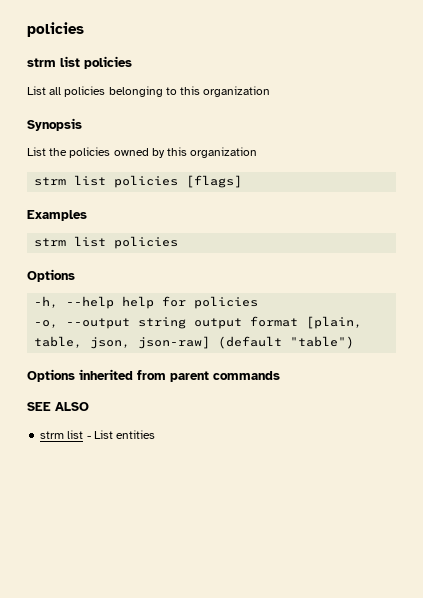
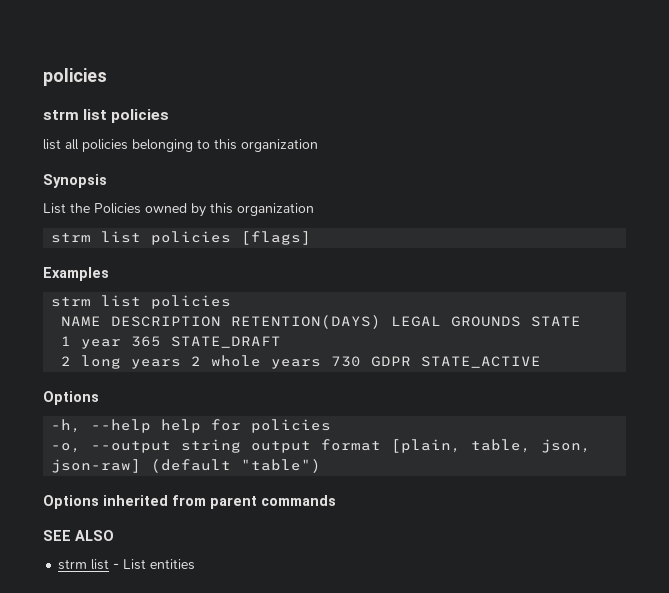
[27,86,46,95] List -> [43,139,61,150] list
[69,147,111,158] policies -> [94,203,141,214] Policies
(179, 242) none -> [61,315,582,329] [61,336,282,349] [61,355,542,369] // NAME DESCRIPTION RETENTION(DAYS) LEGAL GROUNDS STATE // 1 year 365 STATE_DRAFT // 2 long years 2 whole years 730 GDPR STATE_ACTIVE

